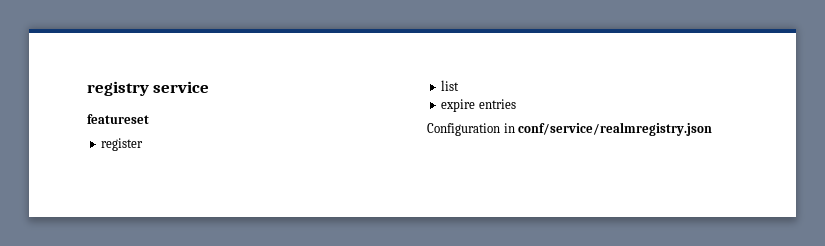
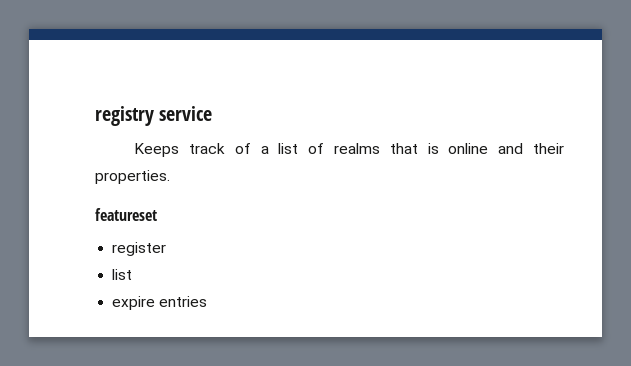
(210, 87) none -> [134,143,564,157] [95,170,170,184] // Keeps track of a list of realms that is online and their properties.
[427,122,713,136] // Configuration in conf/service/realmregistry.json -> (208, 301) none

